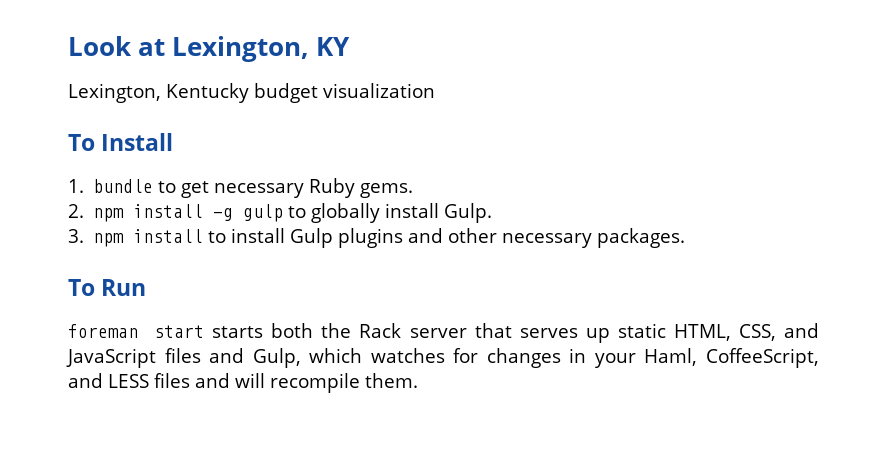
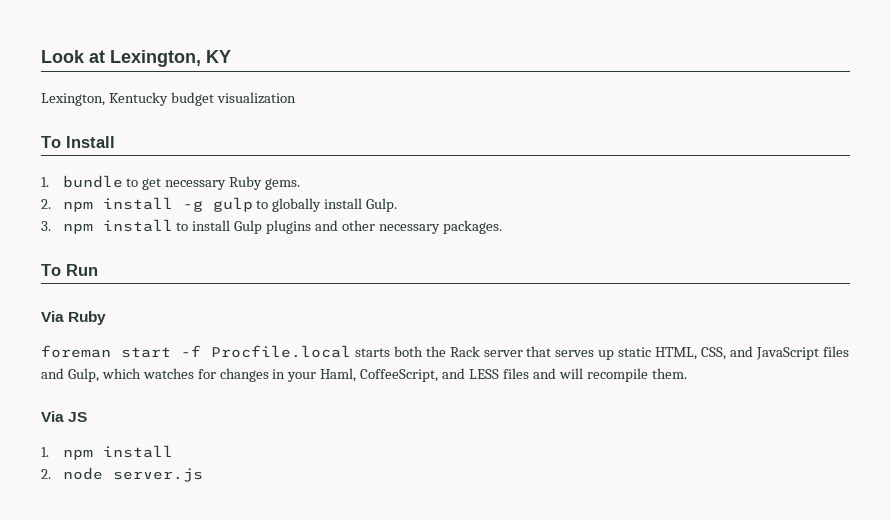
(147, 287) none -> [41,311,107,325] // Via Ruby
(205, 331) none -> [181,345,351,358] -f Procfile.local
(418, 380) none -> [41,411,88,422] [41,445,173,460] [41,467,203,482] // Via JS // 1. npm install // 2. node server.js

